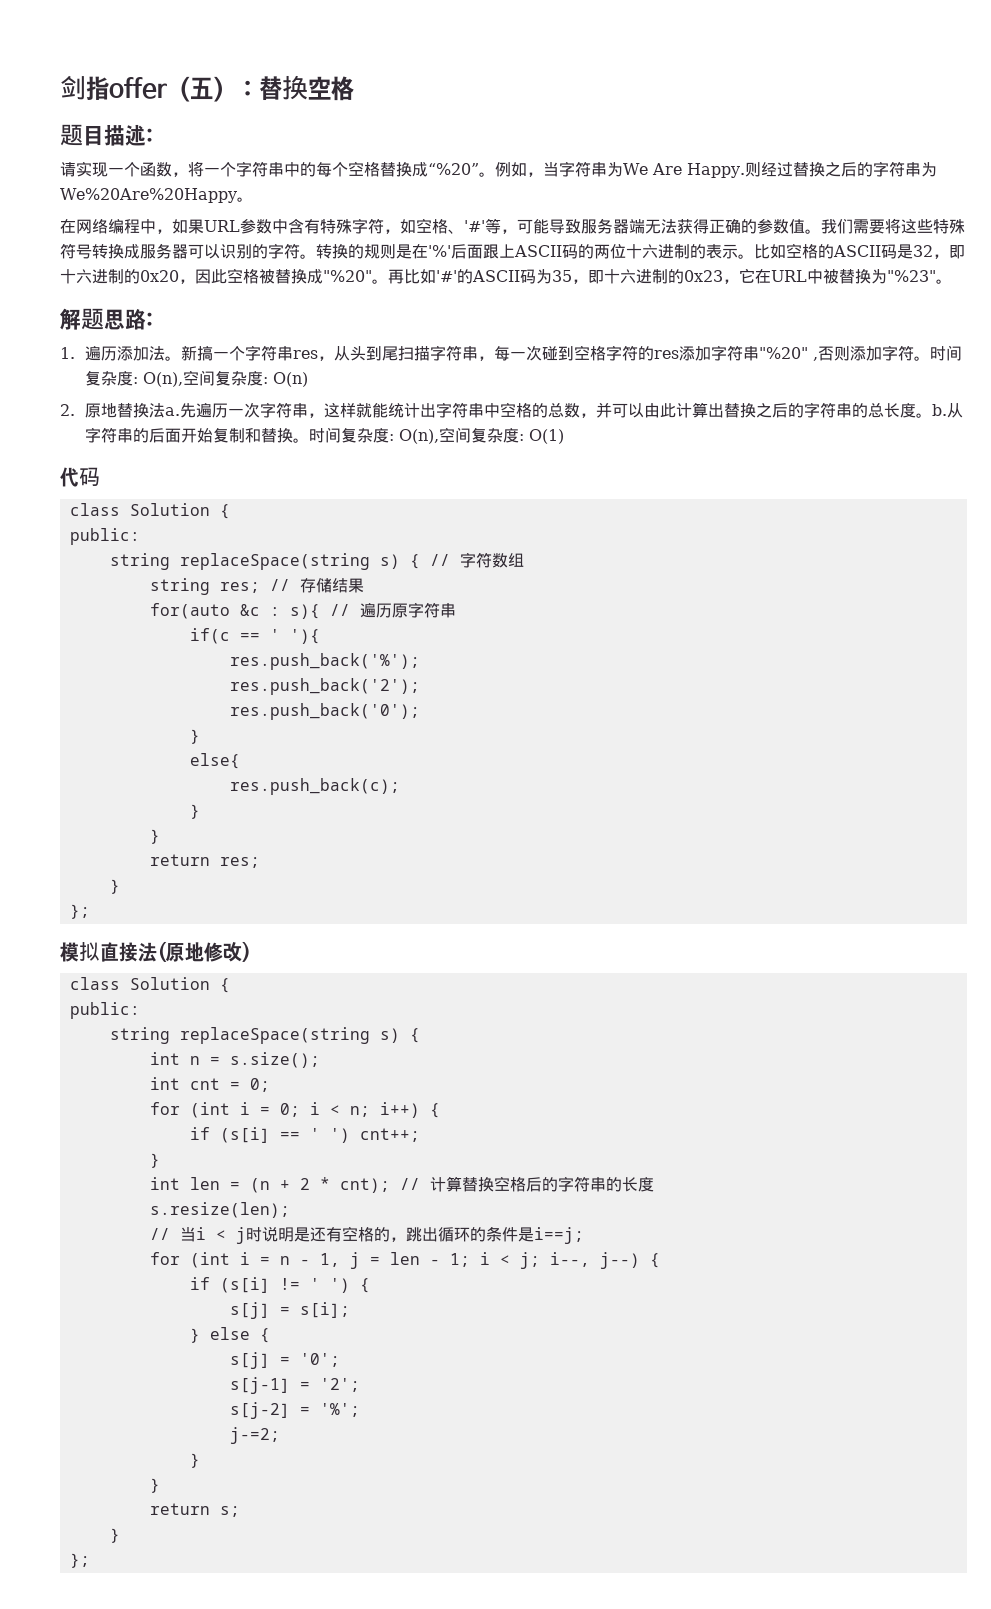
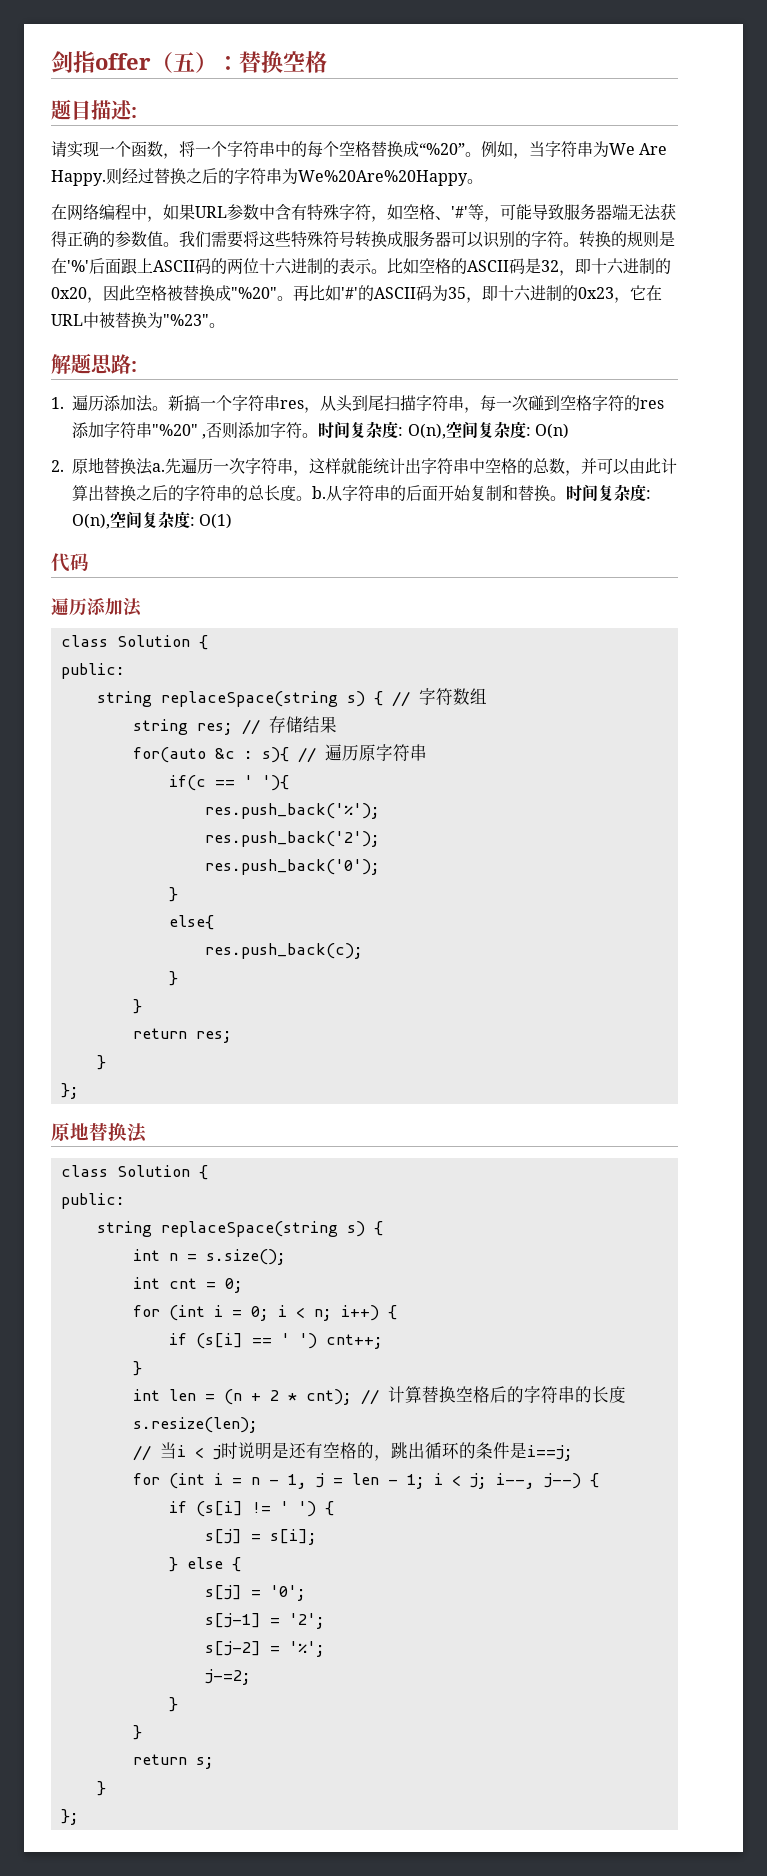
(100, 476) none -> [51,598,142,617] // 遍历添加法
[60,941,251,962] 模拟直接法(原地修改) -> [51,1122,147,1143] 原地替换法

